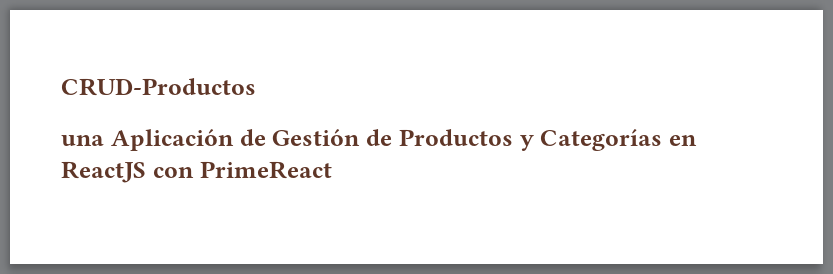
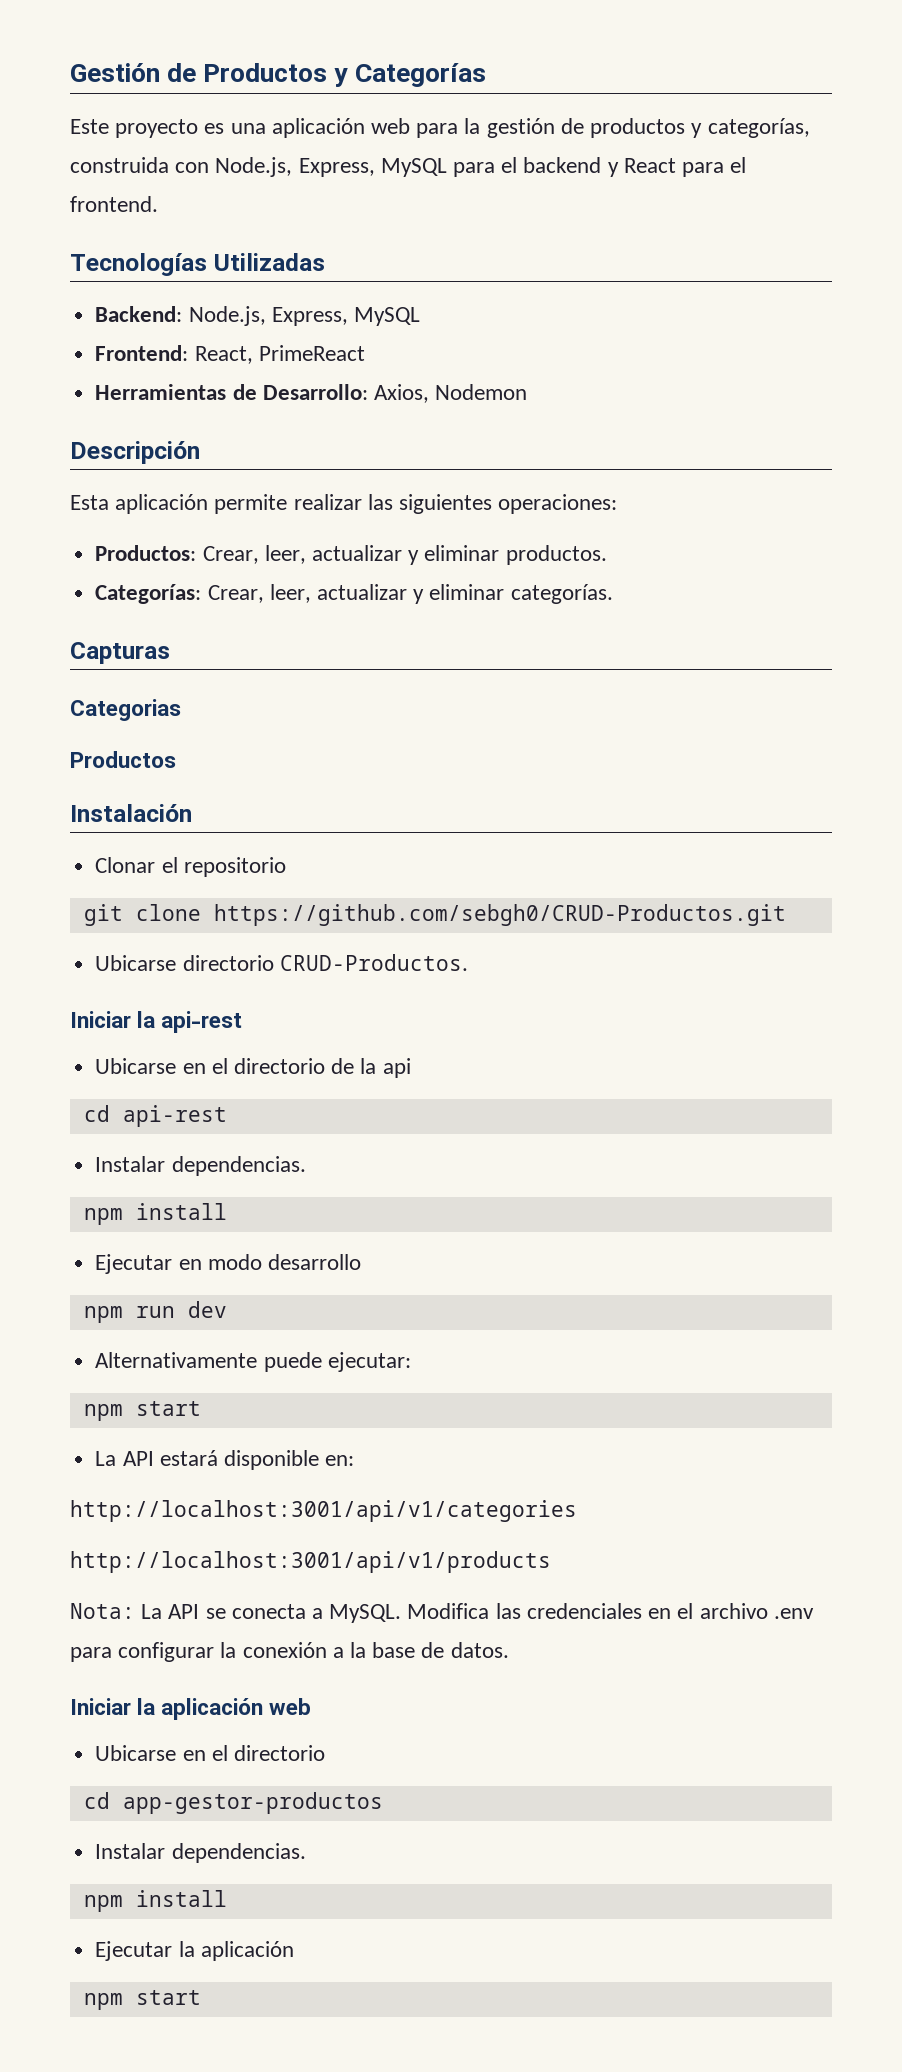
[61,78,256,96] [61,129,266,151] CRUD-Productos // una Aplicación de -> (70, 72) none
[669,135,697,146] [61,161,332,183] en ReactJS con PrimeReact -> [70,118,810,138] [70,157,747,177] [70,196,158,212] [70,253,325,276] [95,306,420,326] [95,345,365,364] [95,384,528,403] [70,441,200,464] [70,494,618,514] [95,545,607,565] [95,584,613,604] [70,642,170,664] [70,699,181,721] [70,751,176,768] [70,804,192,822] [95,857,286,877] [83,904,786,926] [95,954,468,971] [70,1011,243,1033] [95,1058,411,1078] [83,1105,227,1127] [95,1156,306,1176] [83,1203,227,1225] [95,1254,361,1274] [83,1301,227,1323] [95,1352,411,1372] [83,1401,201,1421] [95,1450,355,1470] [70,1500,577,1522] [70,1551,551,1573] [70,1603,814,1623] [70,1642,509,1662] [70,1698,312,1720] [95,1745,325,1761] [83,1792,383,1814] [95,1843,306,1863] [83,1890,227,1912] [95,1941,294,1961] [83,1990,201,2010] // Este proyecto es una aplicación web para la gestión de productos y categorías, construida con Node.js, Express, MySQL para el backend y React para el frontend. // Tecnologías Utilizadas // Backend: Node.js, Express, MySQL // Frontend: React, PrimeReact // Herramientas de Desarrollo: Axios, Nodemon // Descripción // Esta aplicación permite realizar las siguientes operaciones: // Productos: Crear, leer, actualizar y eliminar productos. // Categorías: Crear, leer, actualizar y eliminar categorías. // Capturas // Categorias // Productos // Instalación // Clonar el repositorio // git clone https://github.com/sebgh0/CRUD-Productos.git // Ubicarse directorio CRUD-Productos. // Iniciar la api-rest // Ubicarse en el directorio de la api // cd api-rest // Instalar dependencias. // npm install // Ejecutar en modo desarrollo // npm run dev // Alternativamente puede ejecutar: // npm start // La API estará disponible en: // http://localhost:3001/api/v1/categories // http://localhost:3001/api/v1/products // Nota: La API se conecta a MySQL. Modifica las credenciales en el archivo .env para configurar la conexión a la base de datos. // Iniciar la aplicación web // Ubicarse en el directorio // cd app-gestor-productos // Instalar dependencias. // npm install // Ejecutar la aplicación // npm start

